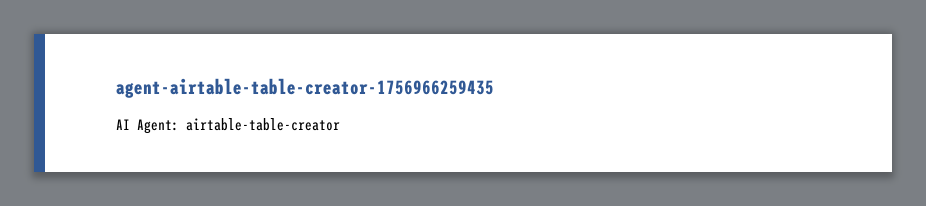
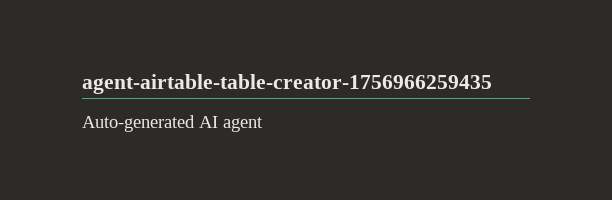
[116,118,340,134] AI Agent: airtable-table-creator -> [82,115,263,132] Auto-generated AI agent

